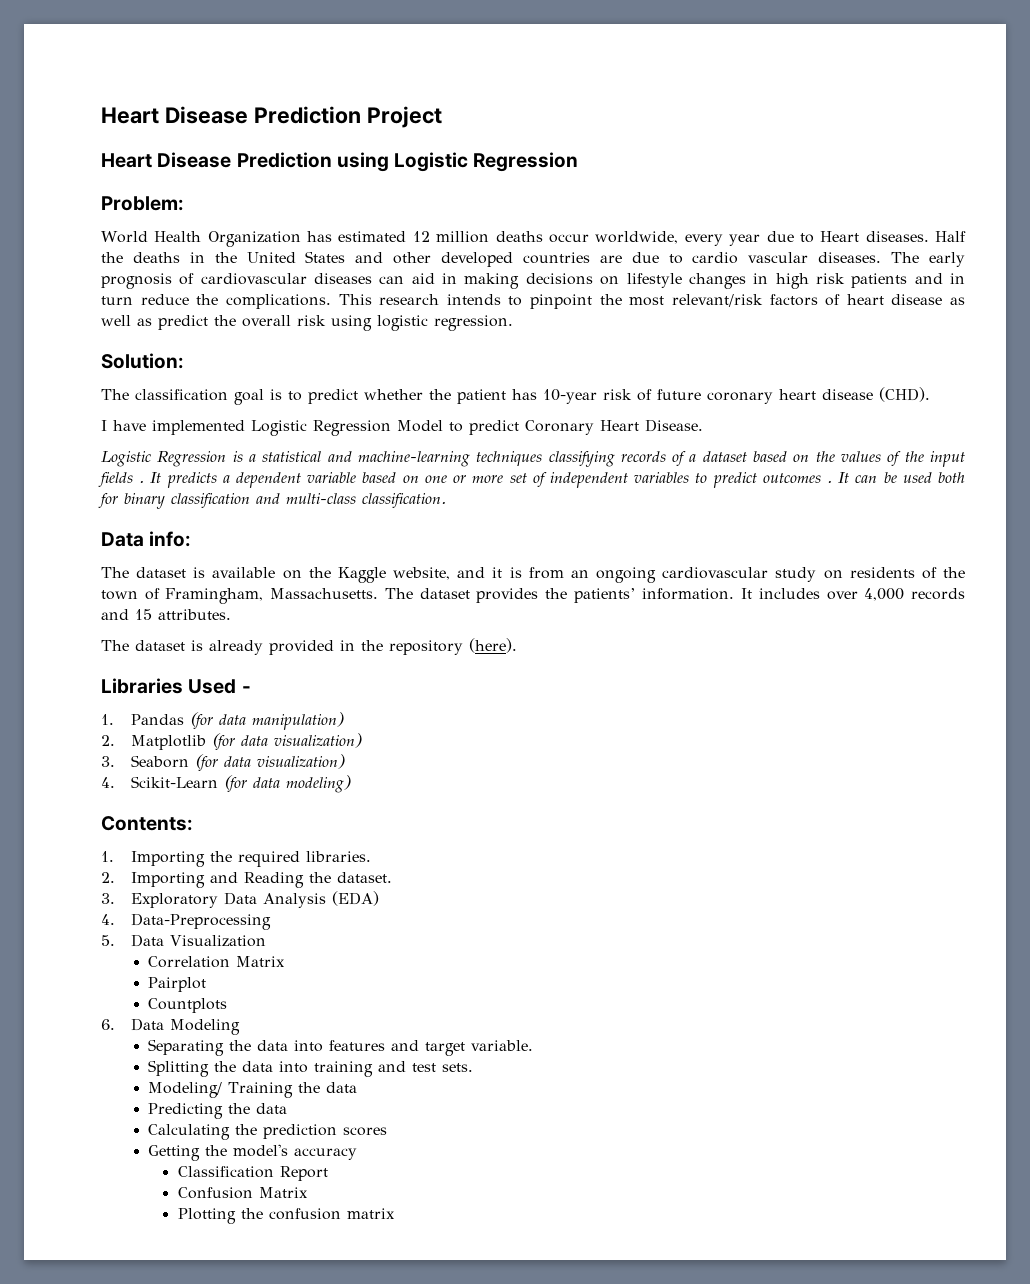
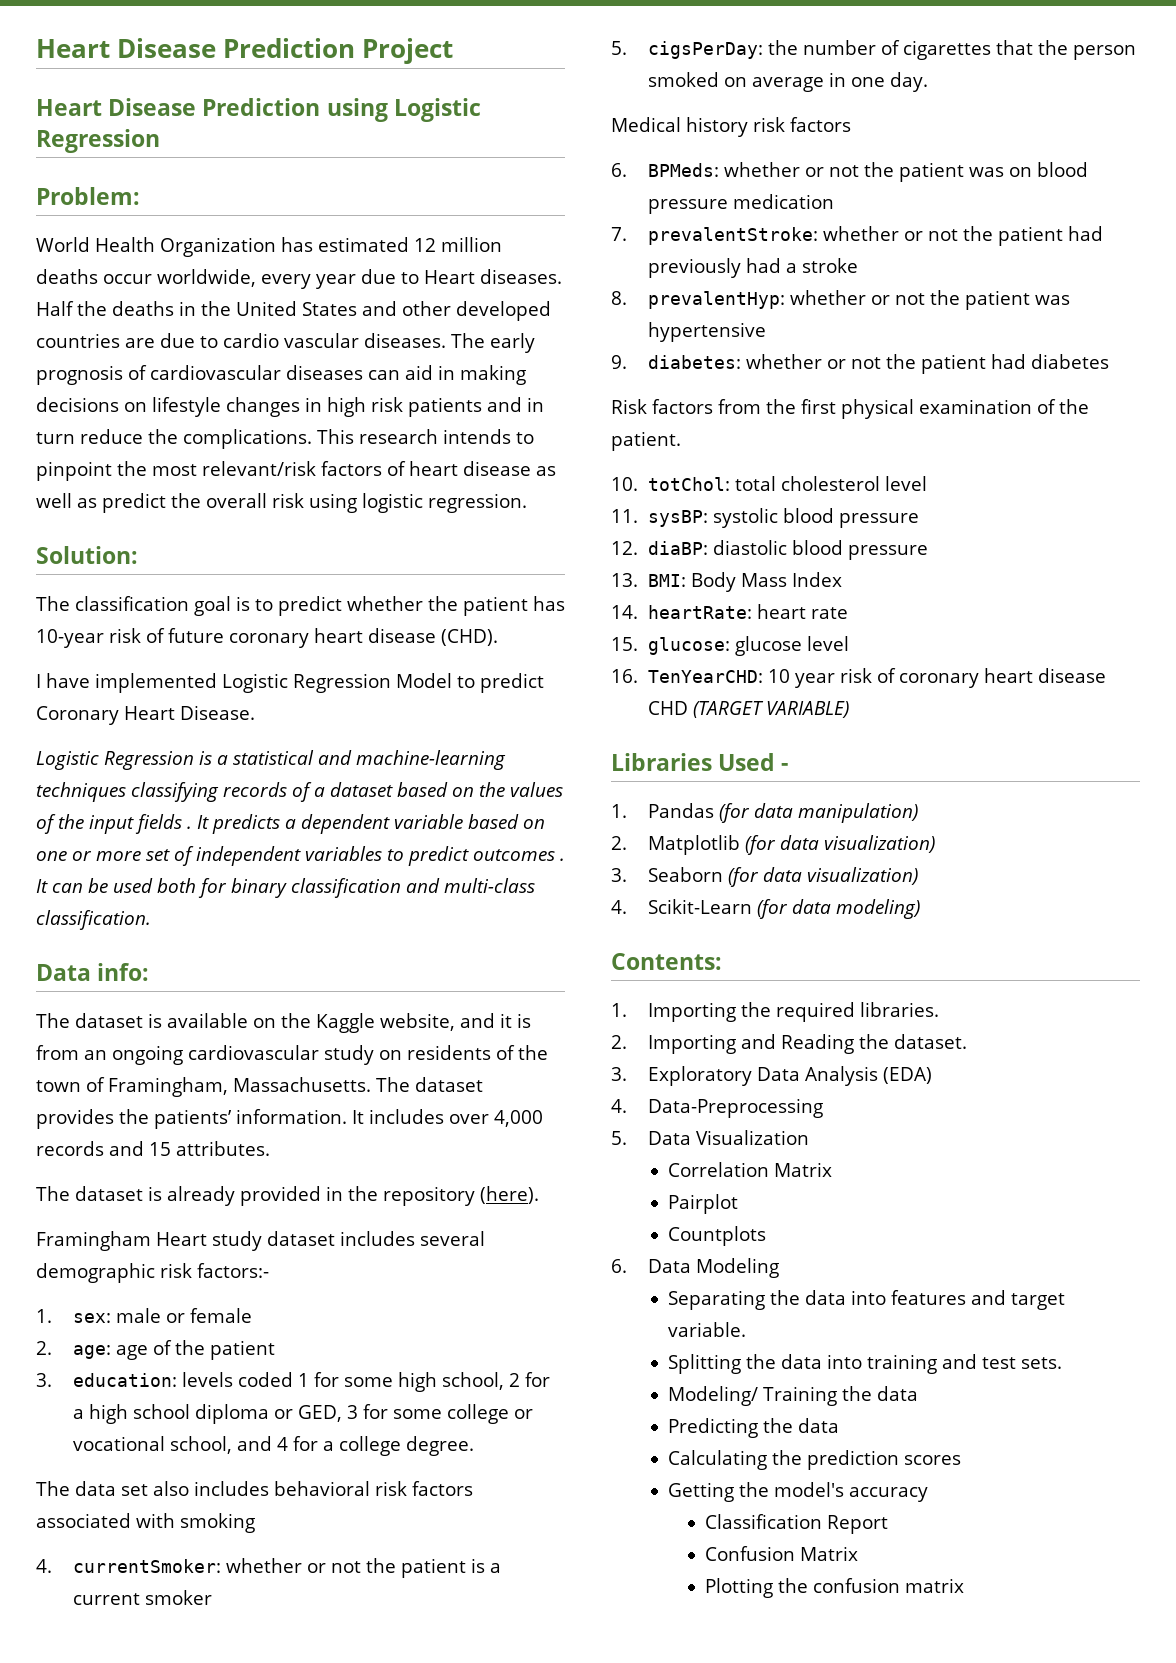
(517, 645) none -> [36,1231,485,1251] [36,1263,269,1283] [36,1308,252,1323] [36,1340,275,1360] [36,1372,550,1392] [72,1404,533,1424] [72,1436,474,1456] [36,1481,473,1496] [36,1513,255,1533] [36,1558,501,1578] [72,1590,212,1605] [611,40,1136,60] [647,72,928,92] [611,117,851,137] [611,162,1088,182] [647,194,834,214] [611,226,1103,246] [647,258,858,278] [611,290,1070,310] [647,322,766,342] [611,354,1109,374] [611,399,1089,419] [611,431,681,451] [611,476,927,491] [611,508,919,528] [611,540,928,560] [611,572,842,592] [611,604,848,619] [611,636,849,656] [611,668,1106,688] [647,701,849,718] // Framingham Heart study dataset includes several demographic risk factors:- // 1. sex: male or female // 2. age: age of the patient // 3. education: levels coded 1 for some high school, 2 for a high school diploma or GED, 3 for some college or vocational school, and 4 for a college degree. // The data set also includes behavioral risk factors associated with smoking // 4. currentSmoker: whether or not the patient is a current smoker // 5. cigsPerDay: the number of cigarettes that the person smoked on average in one day. // Medical history risk factors // 6. BPMeds: whether or not the patient was on blood pressure medication // 7. prevalentStroke: whether or not the patient had previously had a stroke // 8. prevalentHyp: whether or not the patient was hypertensive // 9. diabetes: whether or not the patient had diabetes // Risk factors from the first physical examination of the patient. // 10. totChol: total cholesterol level // 11. sysBP: systolic blood pressure // 12. diaBP: diastolic blood pressure // 13. BMI: Body Mass Index // 14. heartRate: heart rate // 15. glucose: glucose level // 16. TenYearCHD: 10 year risk of coronary heart disease CHD (TARGET VARIABLE)

